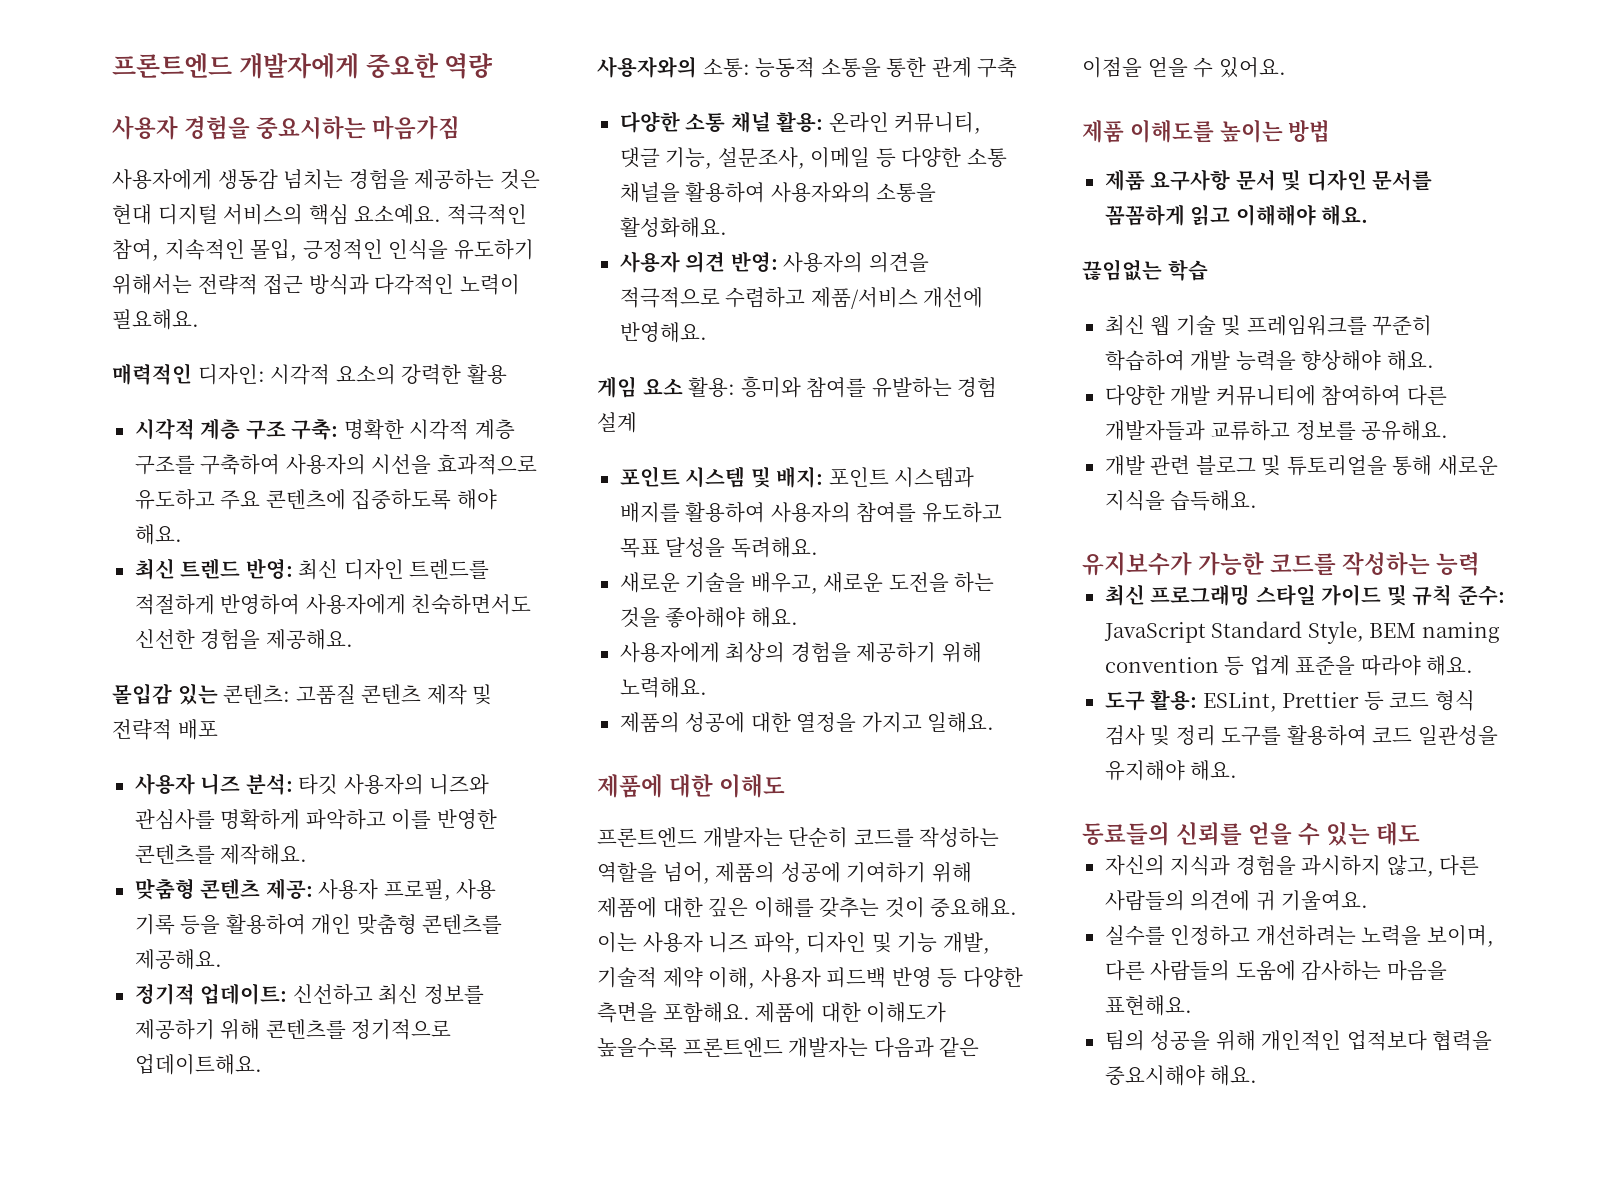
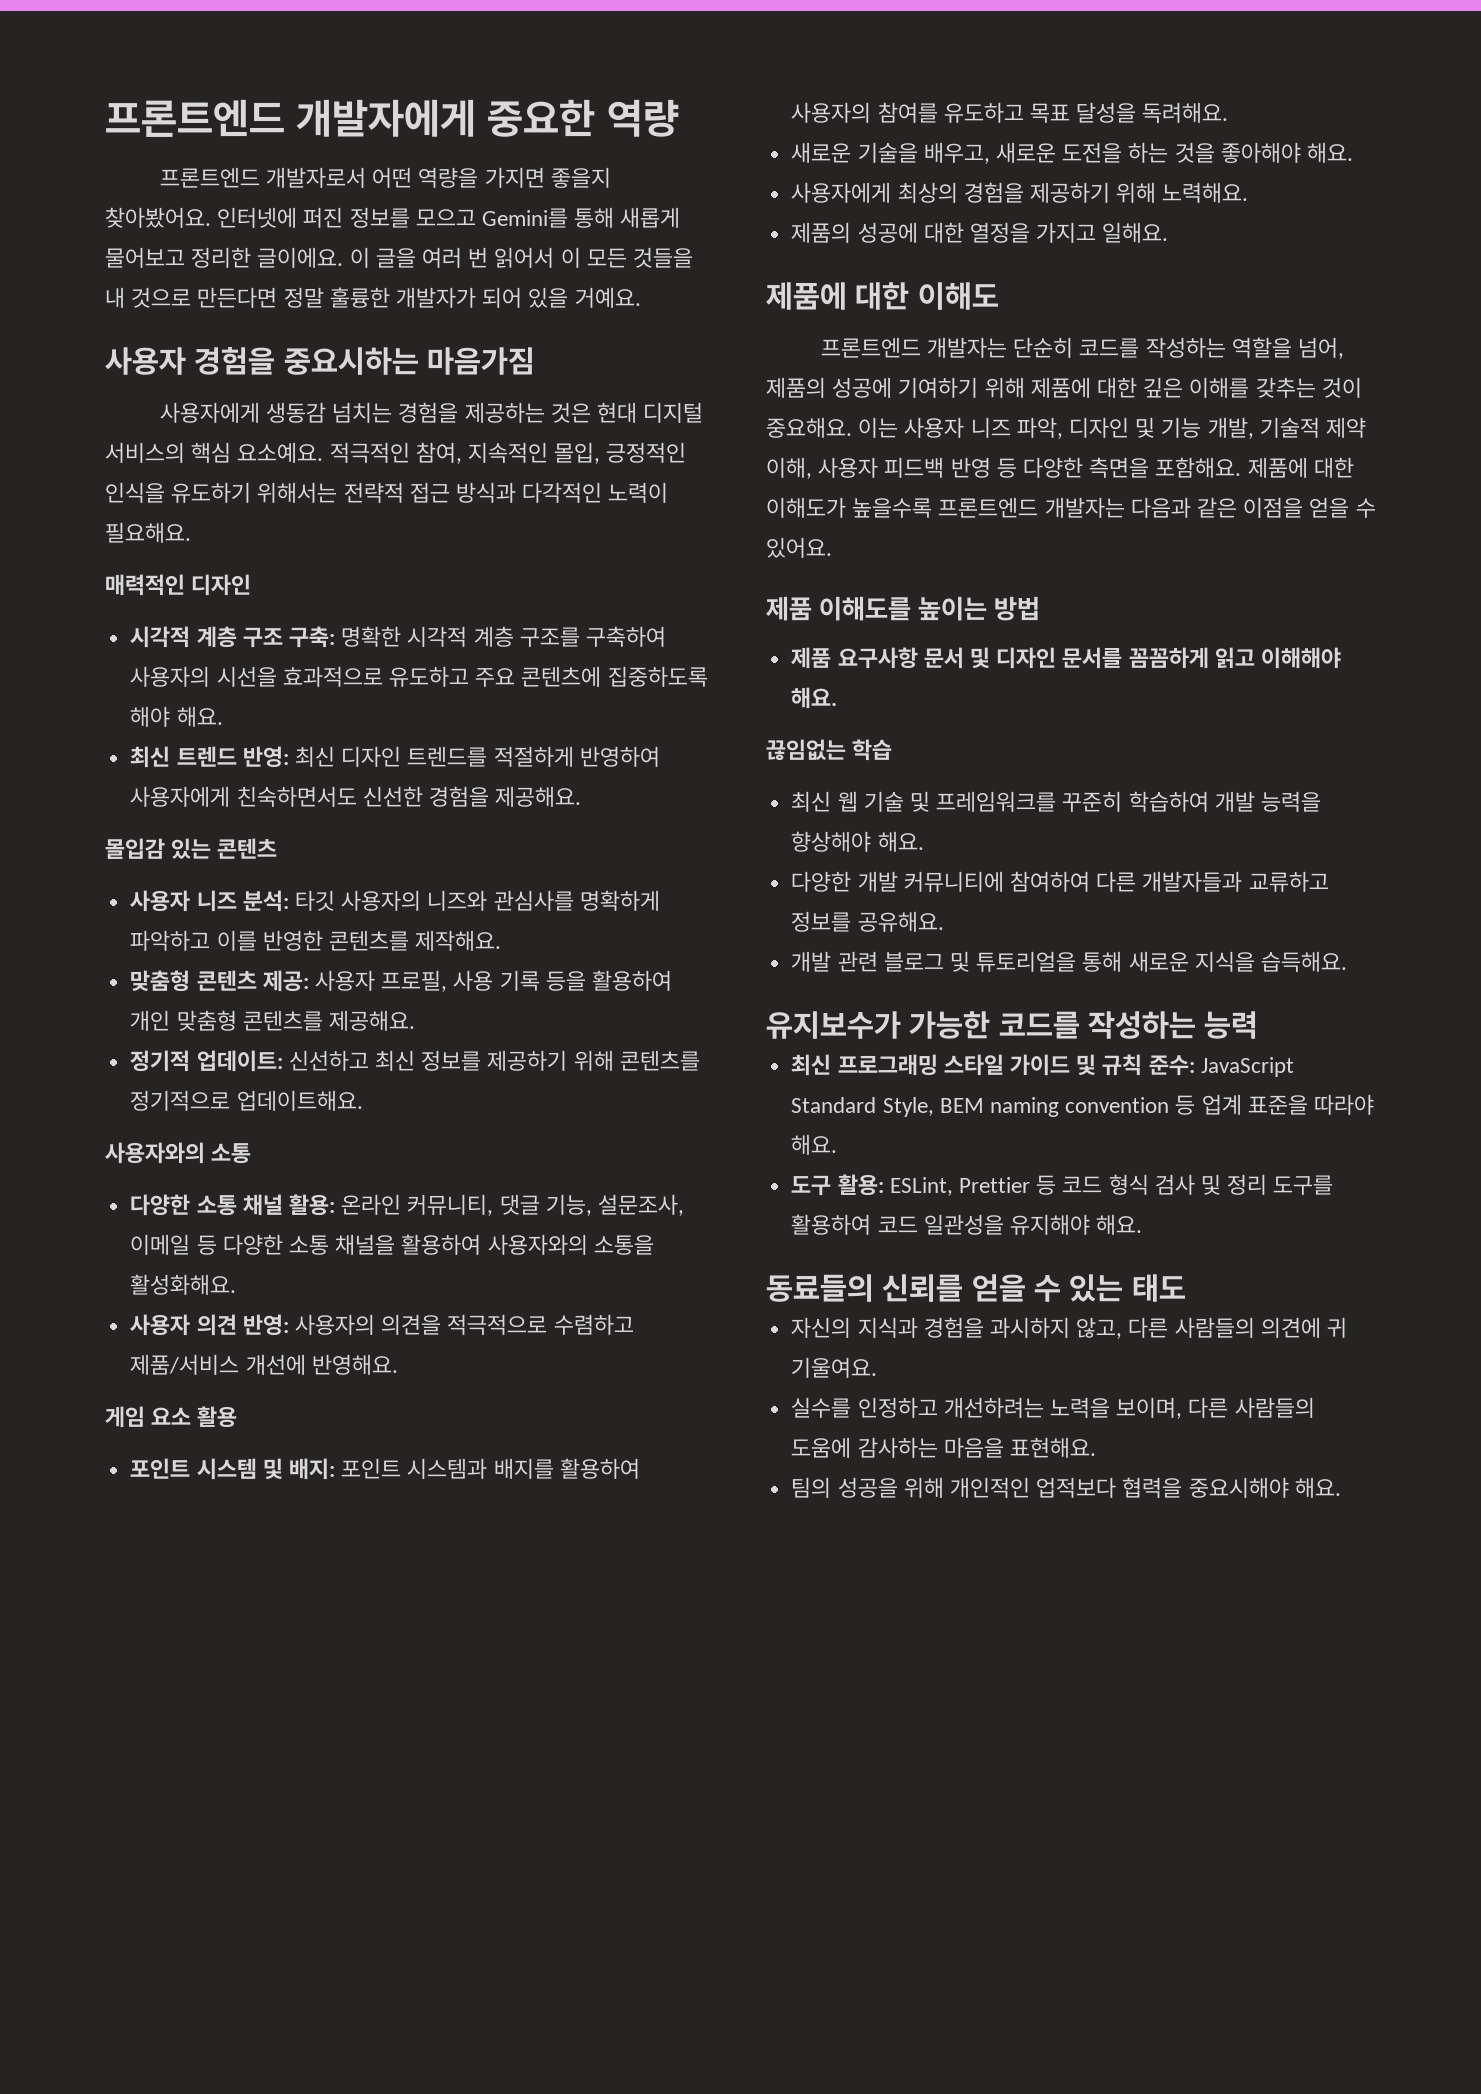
(494, 66) none -> [159,167,611,188] [105,207,681,228] [105,247,694,268] [105,287,641,308] // 프론트엔드 개발자로서 어떤 역량을 가지면 좋을지 찾아봤어요. 인터넷에 퍼진 정보를 모으고 Gemini를 통해 새롭게 물어보고 정리한 글이에요. 이 글을 여러 번 읽어서 이 모든 것들을 내 것으로 만든다면 정말 훌륭한 개발자가 되어 있을 거예요.
[197,364,507,385] 디자인: 시각적 요소의 강력한 활용 -> [191,574,252,596] 디자인
[223,684,493,705] [112,719,218,740] 콘텐츠: 고품질 콘텐츠 제작 및 전략적 배포 -> [217,838,278,859] 콘텐츠
[702,57,1018,78] 소통: 능동적 소통을 통한 관계 구축 -> [211,1143,252,1164] 소통
[688,376,998,398] [597,412,637,433] 활용: 흥미와 참여를 유발하는 경험 설계 -> [197,1406,238,1428] 활용

